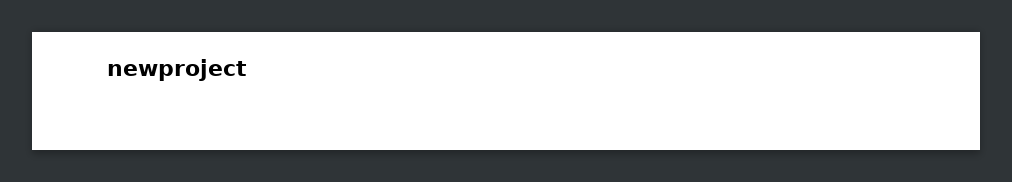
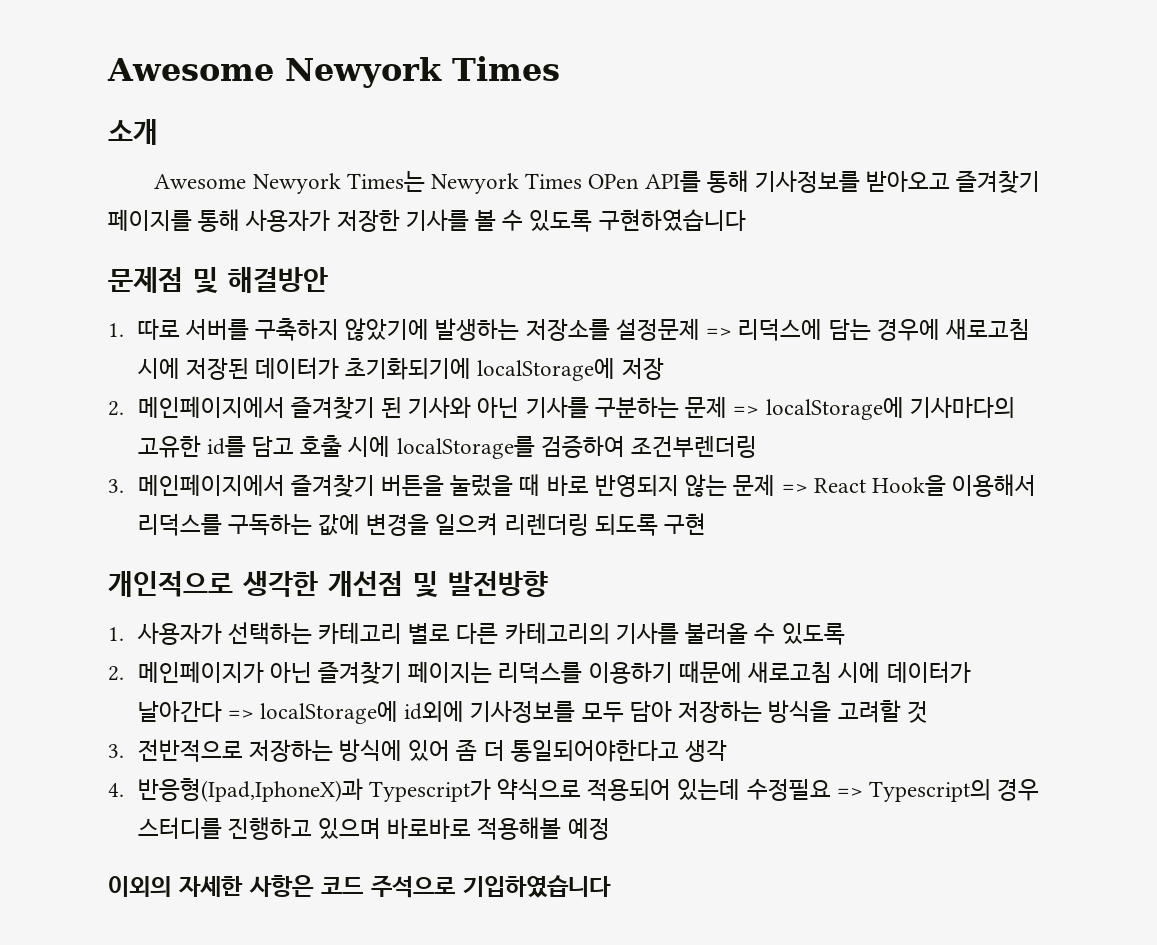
[107,59,247,81] newproject -> [107,56,560,88] [108,119,158,145] [154,170,1041,194] [108,209,746,232] [108,267,328,294] [108,318,1030,341] [137,357,664,381] [108,396,1015,420] [137,435,758,459] [108,474,1037,497] [137,513,707,536] [108,571,548,598] [108,622,845,645] [108,661,971,684] [137,700,928,724] [108,739,728,762] [108,778,1040,802] [137,817,610,840] [108,875,611,898] Awesome Newyork Times // 소개 // Awesome Newyork Times는 Newyork Times OPen API를 통해 기사정보를 받아오고 즐겨찾기 페이지를 통해 사용자가 저장한 기사를 볼 수 있도록 구현하였습니다 // 문제점 및 해결방안 // 1. 따로 서버를 구축하지 않았기에 발생하는 저장소를 설정문제 => 리덕스에 담는 경우에 새로고침 시에 저장된 데이터가 초기화되기에 localStorage에 저장 // 2. 메인페이지에서 즐겨찾기 된 기사와 아닌 기사를 구분하는 문제 => localStorage에 기사마다의 고유한 id를 담고 호출 시에 localStorage를 검증하여 조건부렌더링 // 3. 메인페이지에서 즐겨찾기 버튼을 눌렀을 때 바로 반영되지 않는 문제 => React Hook을 이용해서 리덕스를 구독하는 값에 변경을 일으켜 리렌더링 되도록 구현 // 개인적으로 생각한 개선점 및 발전방향 // 1. 사용자가 선택하는 카테고리 별로 다른 카테고리의 기사를 불러올 수 있도록 // 2. 메인페이지가 아닌 즐겨찾기 페이지는 리덕스를 이용하기 때문에 새로고침 시에 데이터가 날아간다 => localStorage에 id외에 기사정보를 모두 담아 저장하는 방식을 고려할 것 // 3. 전반적으로 저장하는 방식에 있어 좀 더 통일되어야한다고 생각 // 4. 반응형(Ipad,IphoneX)과 Typescript가 약식으로 적용되어 있는데 수정필요 => Typescript의 경우 스터디를 진행하고 있으며 바로바로 적용해볼 예정 // 이외의 자세한 사항은 코드 주석으로 기입하였습니다

